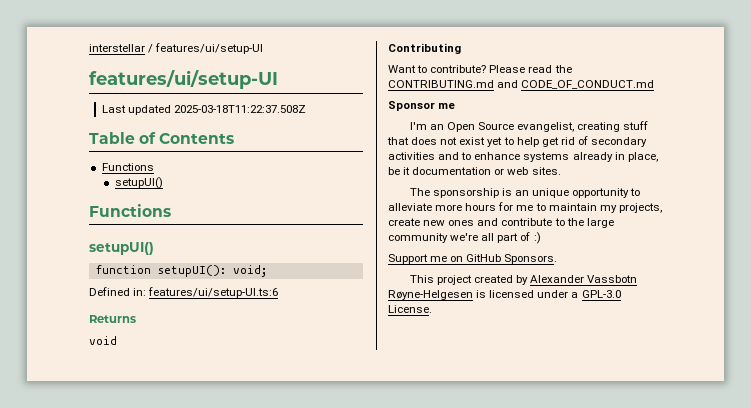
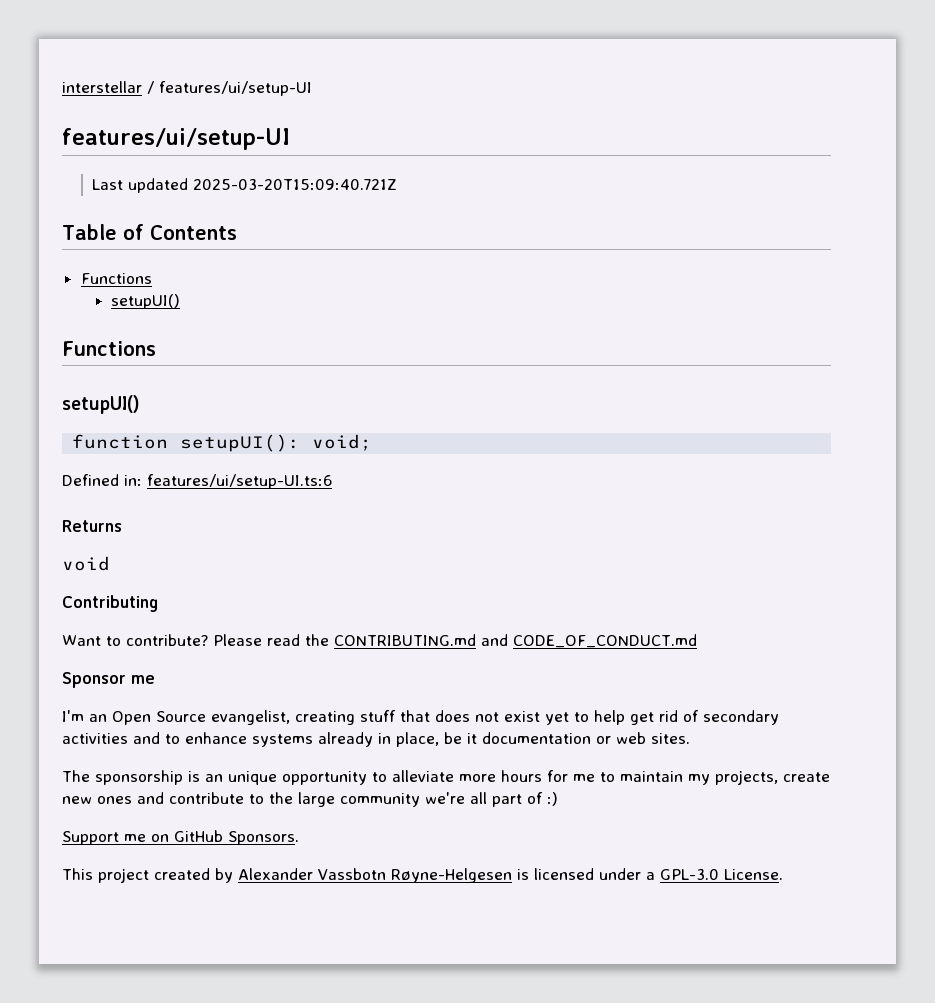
[174,105,307,113] 2025-03-18T11:22:37.508Z -> [193,179,398,190] 2025-03-20T15:09:40.721Z

